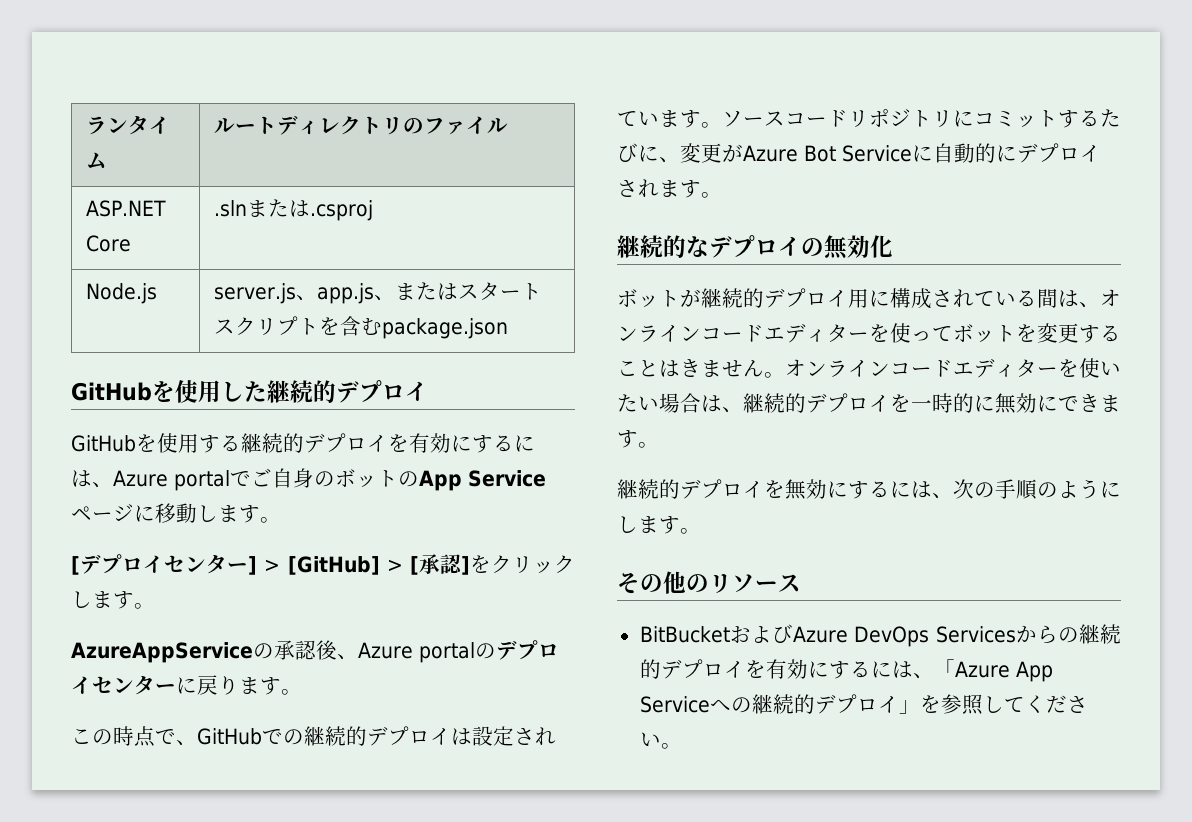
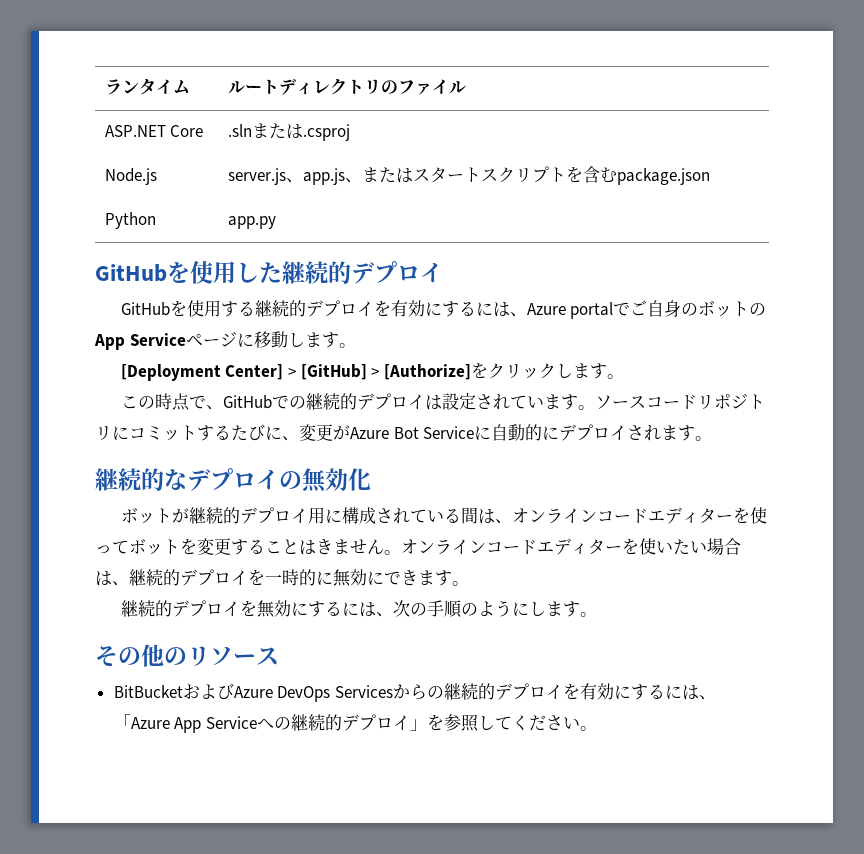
(509, 328) none -> [104,212,156,229] [227,216,276,229] // Python | app.py
[71,554,470,575] [デプロイセンター] > [GitHub] > [承認] -> [120,364,471,381] [Deployment Center] > [GitHub] > [Authorize]
[71,640,559,663] [71,675,302,695] // AzureAppServiceの承認後、Azure portalのデプロイセンターに戻ります。 -> (624, 376) none

